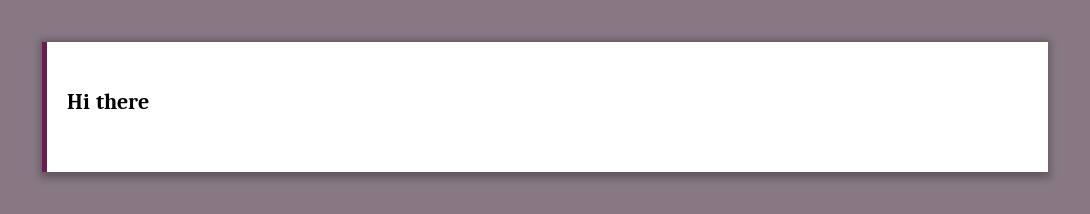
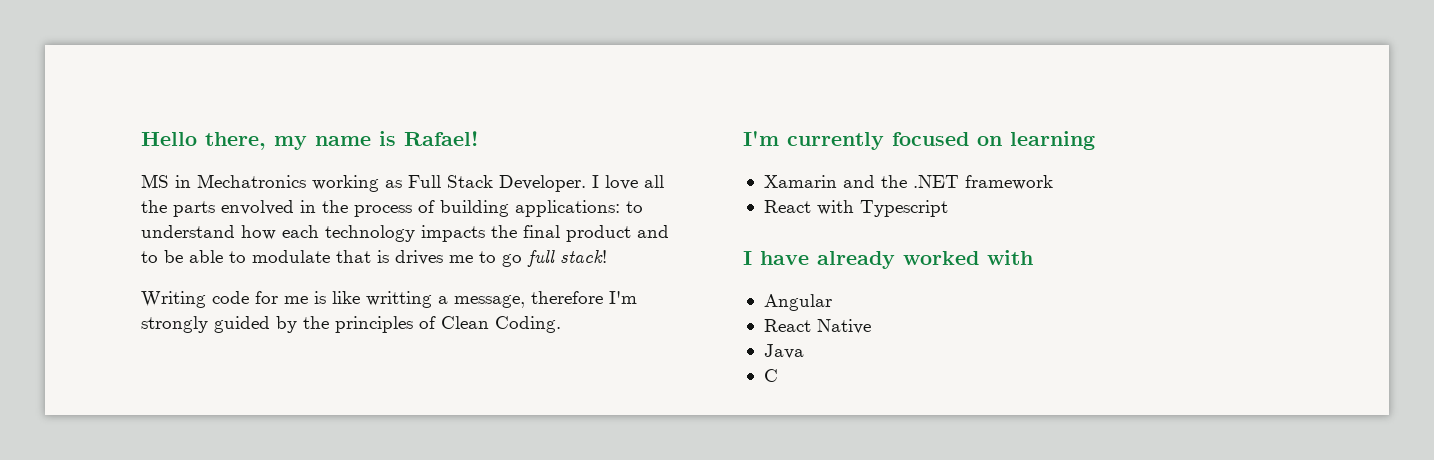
[67,93,149,109] Hi there -> [141,131,478,150] [141,174,664,192] [141,200,643,217] [141,225,669,242] [141,250,607,267] [141,291,637,308] [141,316,561,333] [743,131,1095,150] [763,175,1053,190] [763,200,948,217] [743,250,1033,269] [763,294,832,311] [763,319,871,334] [763,344,804,359] [763,369,778,382] Hello there, my name is Rafael! // MS in Mechatronics working as Full Stack Developer. I love all the parts envolved in the process of building applications: to understand how each technology impacts the final product and to be able to modulate that is drives me to go full stack! // Writing code for me is like writting a message, therefore I'm strongly guided by the principles of Clean Coding. // I'm currently focused on learning // Xamarin and the .NET framework // React with Typescript // I have already worked with // Angular // React Native // Java // C

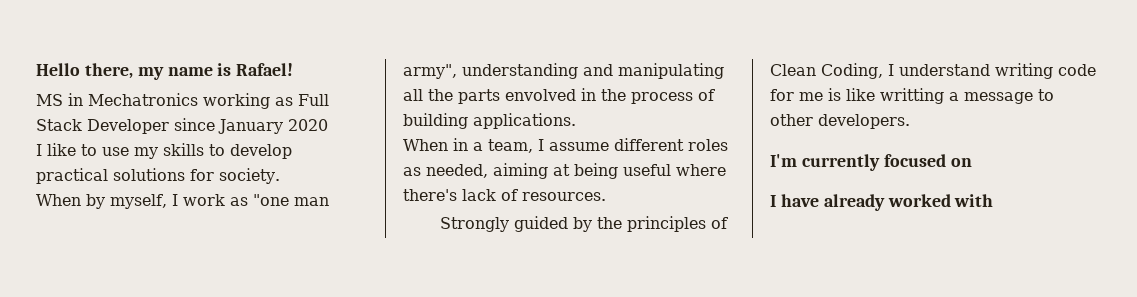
[499,175,638,192] Developer. I love -> [87,118,328,134] [36,143,292,159] [36,168,280,184] [36,194,329,209] [403,63,724,79] Developer since January 2020 // I like to use my skills to develop practical solutions for society. // When by myself, I work as "one man army", understanding and manipulating
[515,200,643,217] [141,225,669,242] [141,250,607,267] [141,291,206,308] applications: to understand how each technology impacts the final product and to be able to modulate that is drives me to go full stack! // Writing -> [473,113,576,129] [403,138,728,153] [403,163,726,179] [403,189,606,201] [440,216,729,232] [770,63,1053,79] applications. // When in a team, I assume different roles as needed, aiming at being useful where there's lack of resources. // Strongly guided by the principles of Clean Coding, I understand writing
[454,291,637,308] [141,316,561,333] [743,131,1095,150] [763,175,1053,190] [763,200,948,217] message, therefore I'm strongly guided by the principles of Clean Coding. // I'm currently focused on learning // Xamarin and the .NET framework // React with Typescript -> [964,89,1054,104] [770,114,910,129] [770,154,972,171] message to other developers. // I'm currently focused on
[763,294,832,311] [763,319,871,334] [763,344,804,359] [763,369,778,382] // Angular // React Native // Java // C -> (994, 200) none

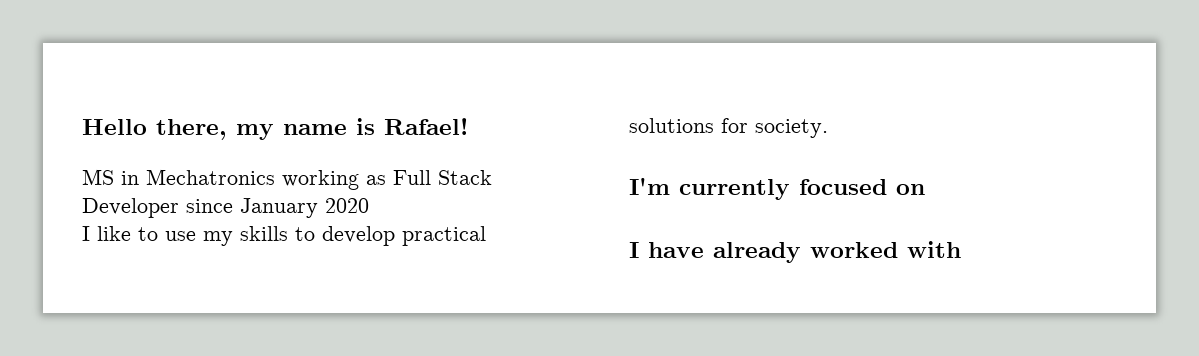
[36,194,329,209] [403,63,724,79] [403,88,715,104] [403,113,576,129] [403,138,728,153] [403,163,726,179] [403,189,606,201] [440,216,729,232] [770,63,1096,79] [770,88,1054,104] [770,114,910,129] // When by myself, I work as "one man army", understanding and manipulating all the parts envolved in the process of building applications. // When in a team, I assume different roles as needed, aiming at being useful where there's lack of resources. // Strongly guided by the principles of Clean Coding, I understand writing code for me is like writting a message to other developers. -> (828, 128) none

